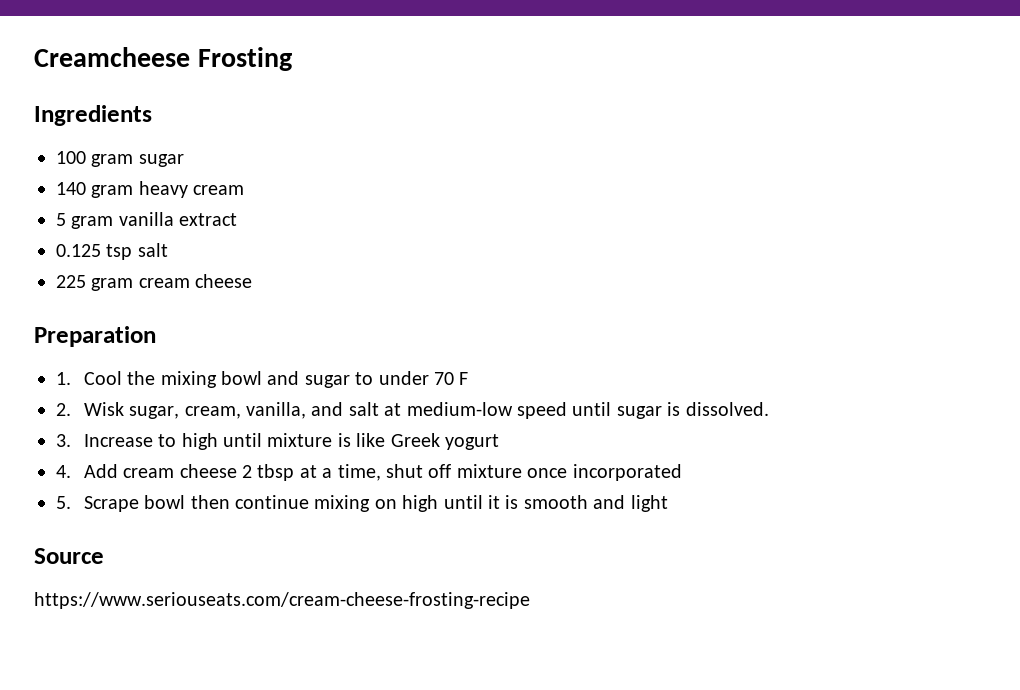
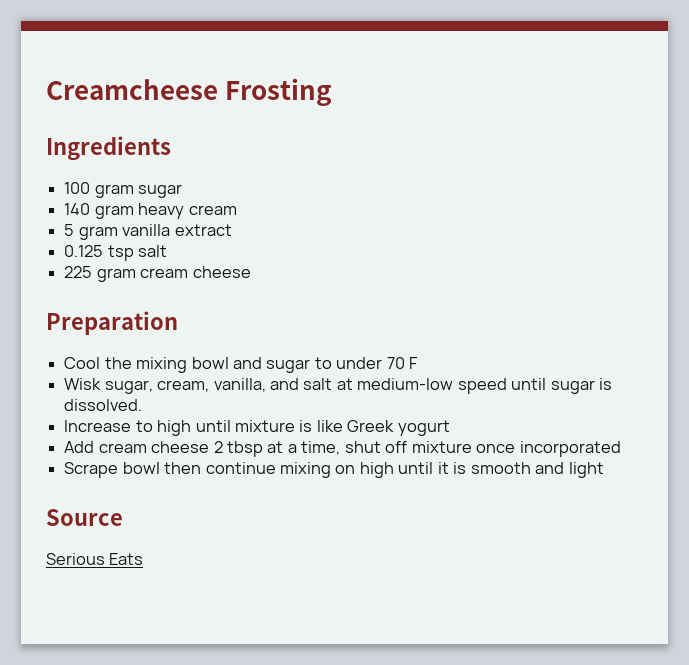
[56,372,71,385] 1. -> (178, 323) none
[56,403,71,416] 2. -> (418, 363) none
[56,434,71,447] 3. -> (143, 405) none
[56,465,71,478] 4. -> (450, 428) none
[56,496,71,509] 5. -> (621, 449) none
[34,592,530,609] https://www.seriouseats.com/cream-cheese-frosting-recipe -> [46,553,144,565] Serious Eats

